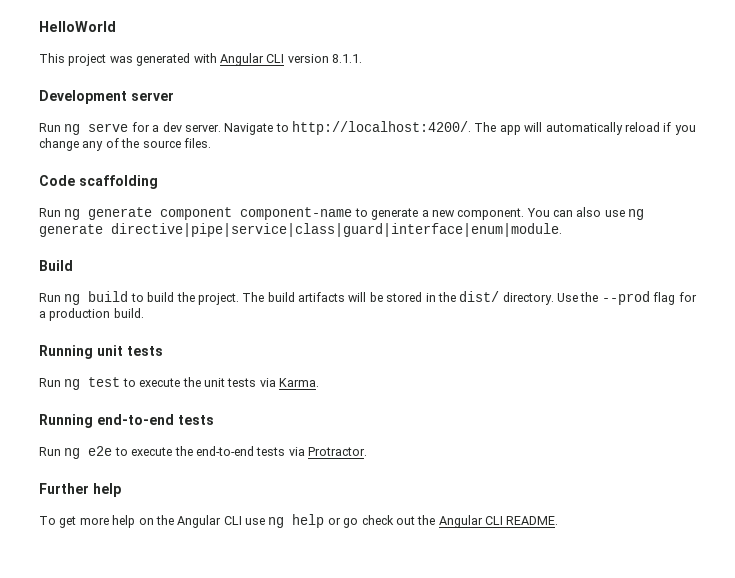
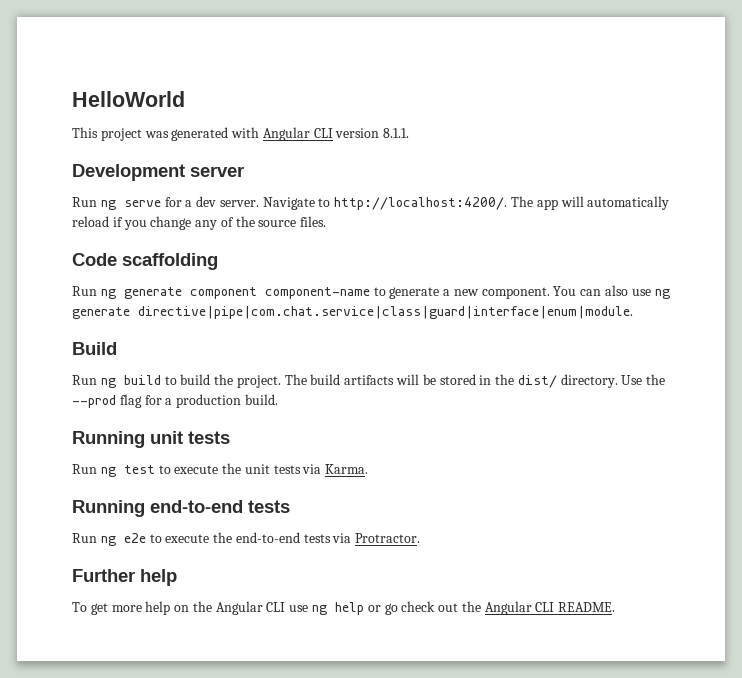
[111,223,562,237] directive|pipe|service|class|guard|interface|enum|module. -> [138,306,633,319] directive|pipe|com.chat.service|class|guard|interface|enum|module.

